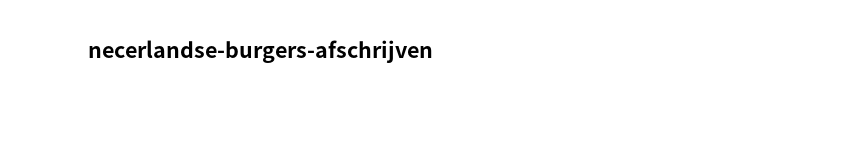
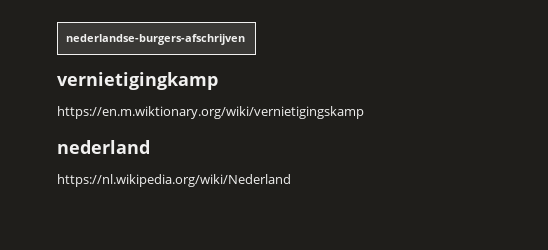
[88,40,433,63] necerlandse-burgers-afschrijven -> [66,34,246,45] [57,72,218,90] [57,106,364,119] [57,140,150,154] [57,174,291,187] nederlandse-burgers-afschrijven // vernietigingkamp // https://en.m.wiktionary.org/wiki/vernietigingskamp // nederland // https://nl.wikipedia.org/wiki/Nederland

